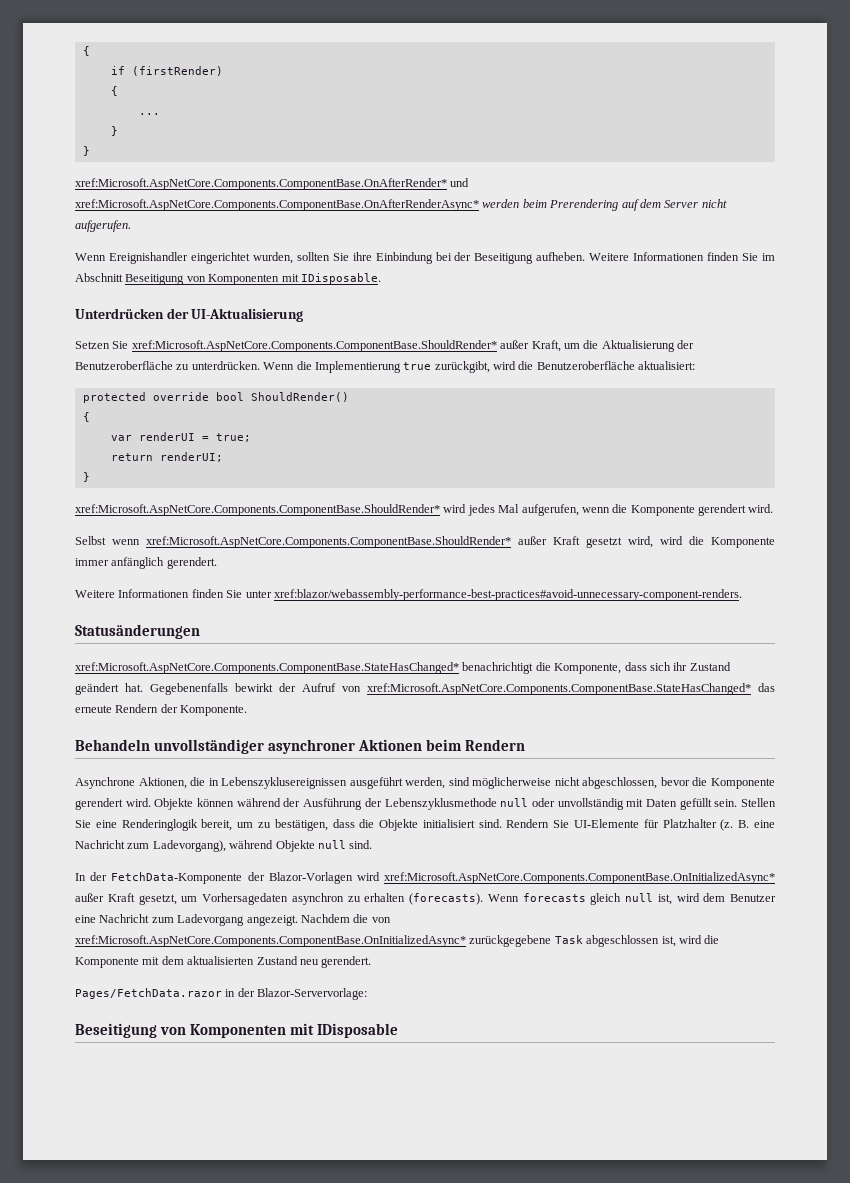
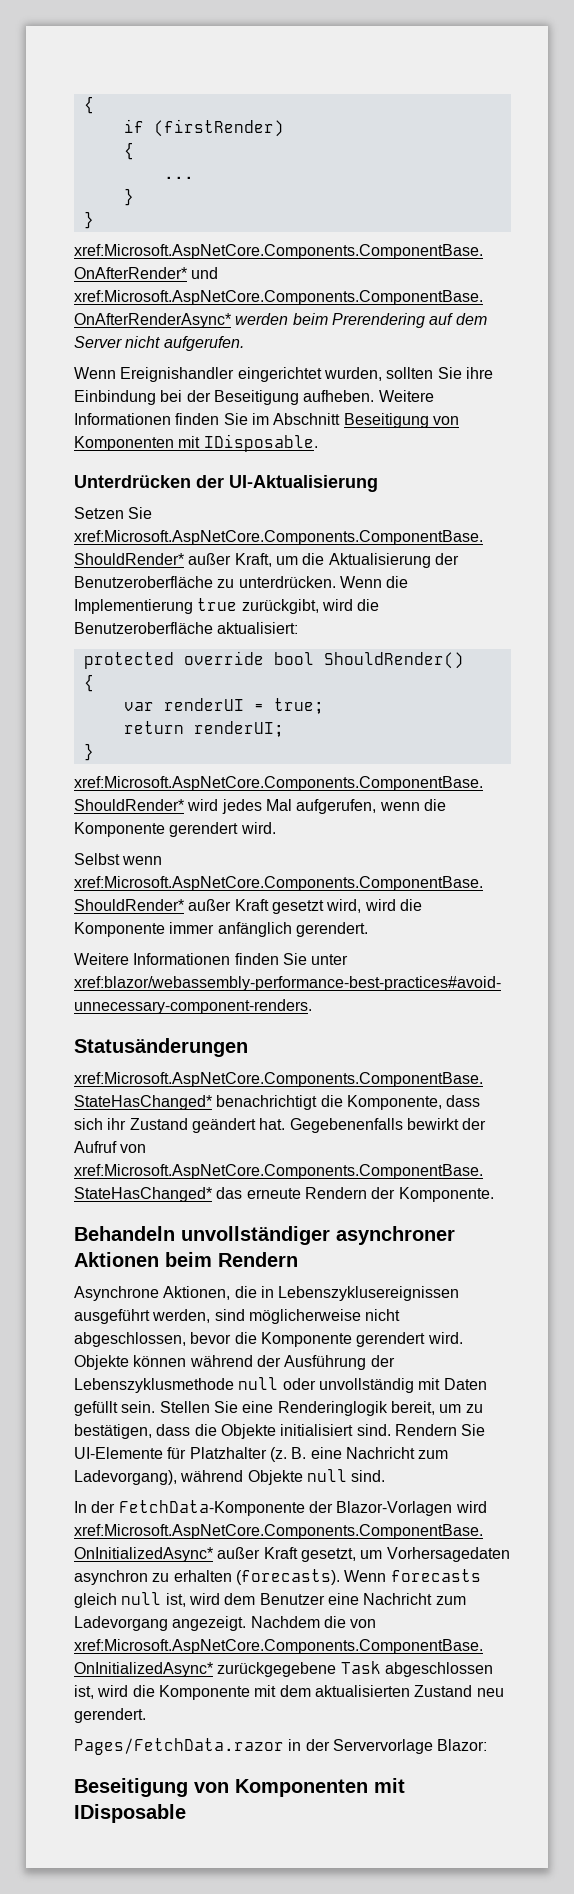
[257,988,368,1000] Blazor-Servervorlage: -> [332,1739,488,1754] Servervorlage Blazor:

